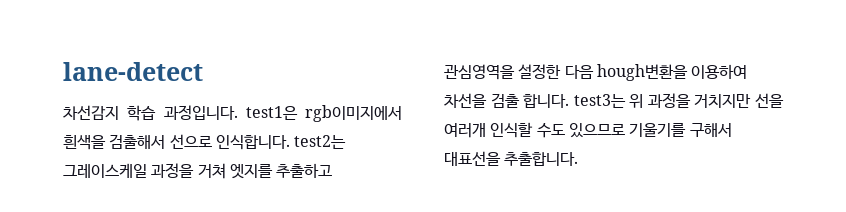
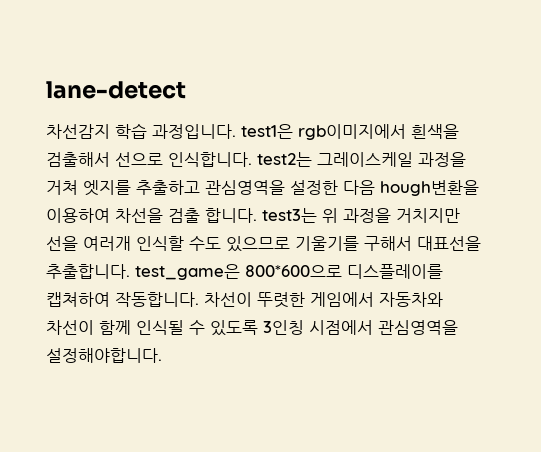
(579, 159) none -> [135,264,443,280] [46,292,443,308] [46,320,458,336] [46,348,162,363] test_game은 800*600으로 디스플레이를 캡쳐하여 작동합니다. 차선이 뚜렷한 게임에서 자동차와 차선이 함께 인식될 수 있도록 3인칭 시점에서 관심영역을 설정해야합니다.

